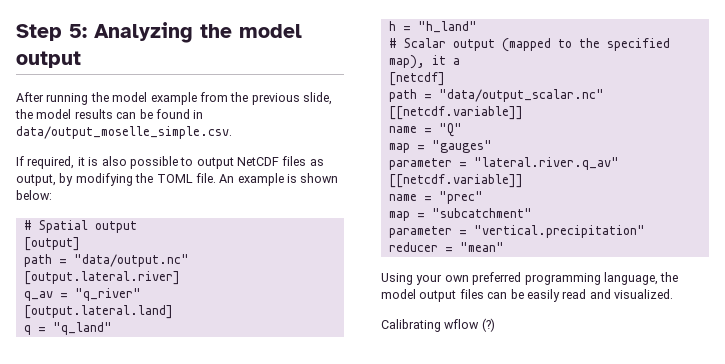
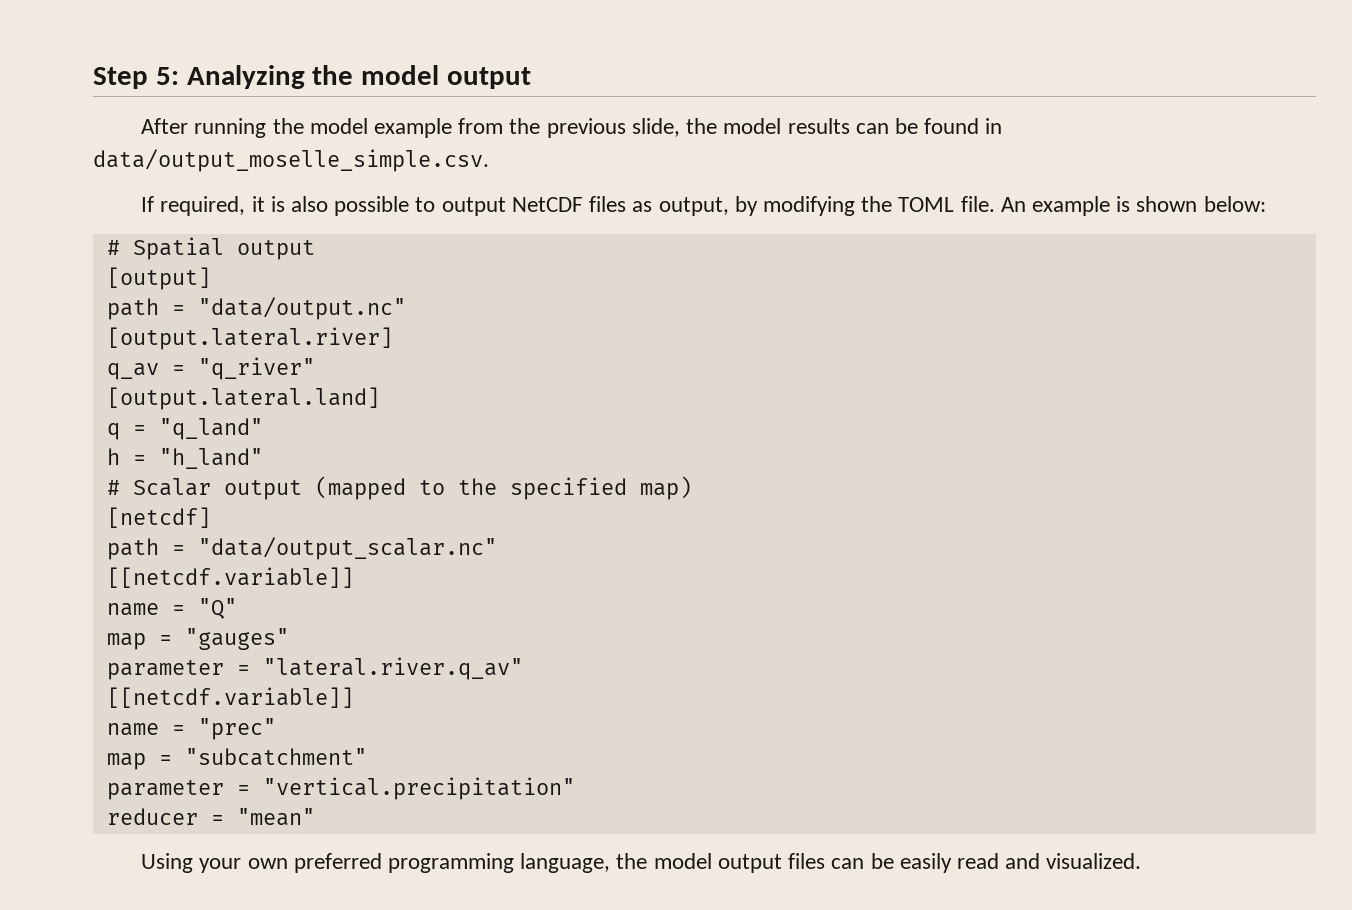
[388,55,460,69] map), it a -> [639,476,692,500] map)
[381,318,495,332] // Calibrating wflow (?) -> (1142, 861) none

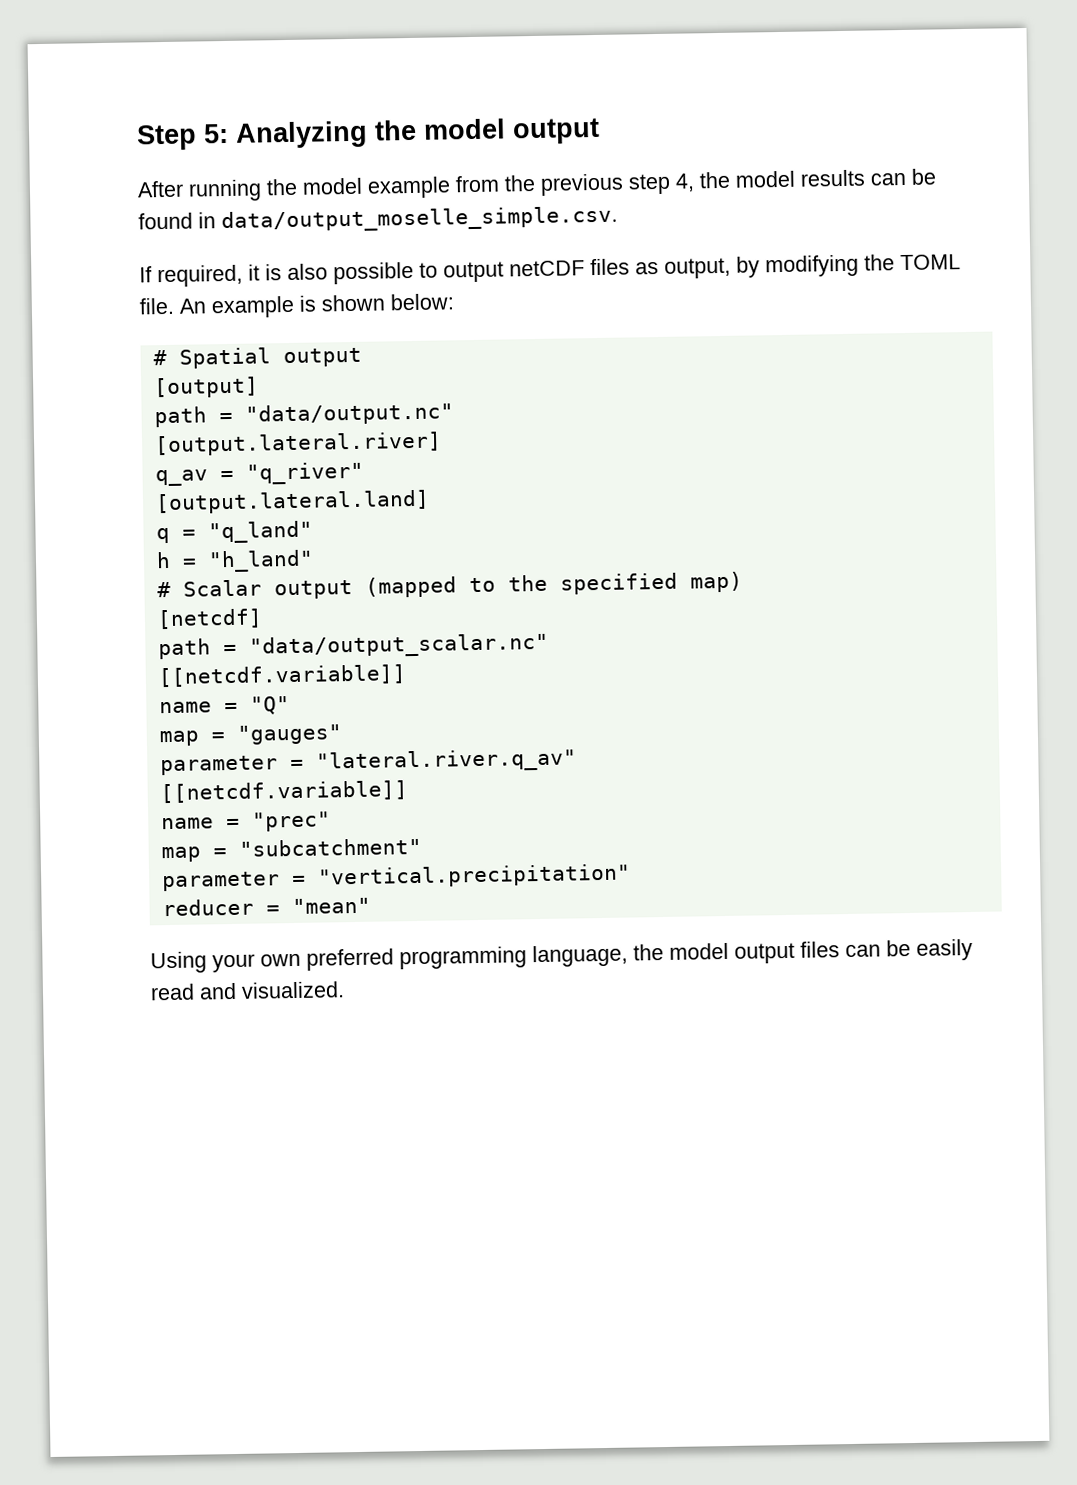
[631,118,680,137] slide, -> [628,173,695,195] step 4,
[511,197,583,212] NetCDF -> [509,260,585,277] netCDF

